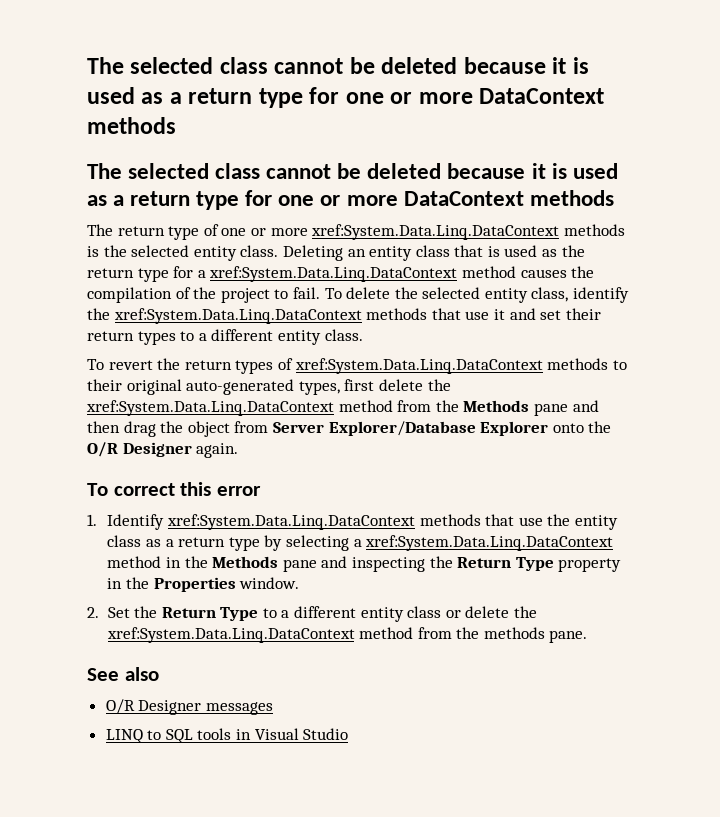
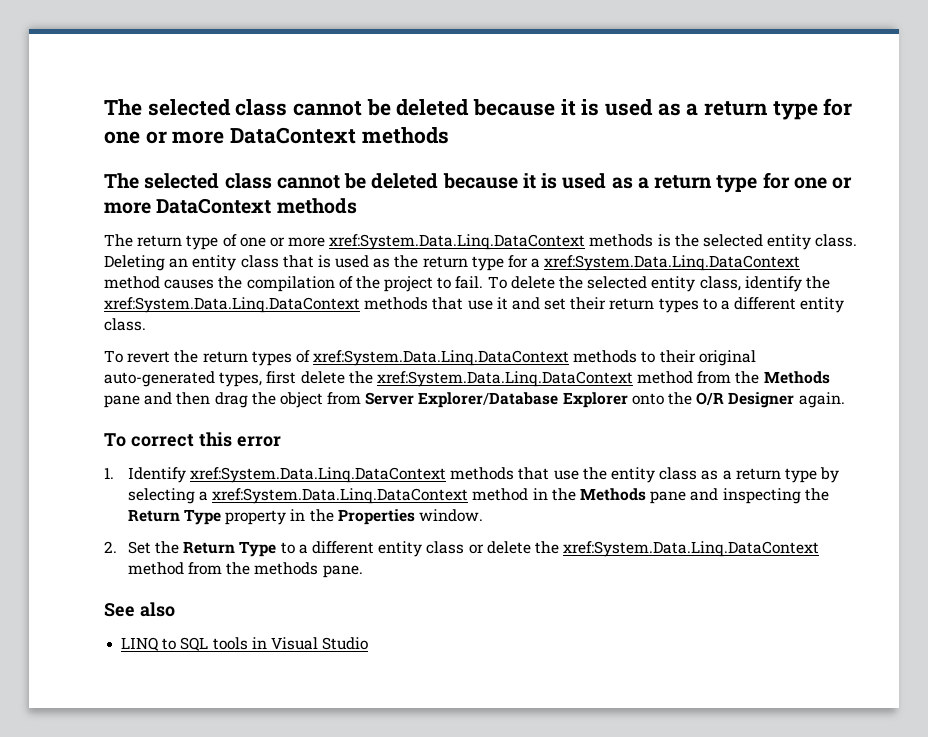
[105,699,273,715] // O/R Designer messages -> (175, 609) none

